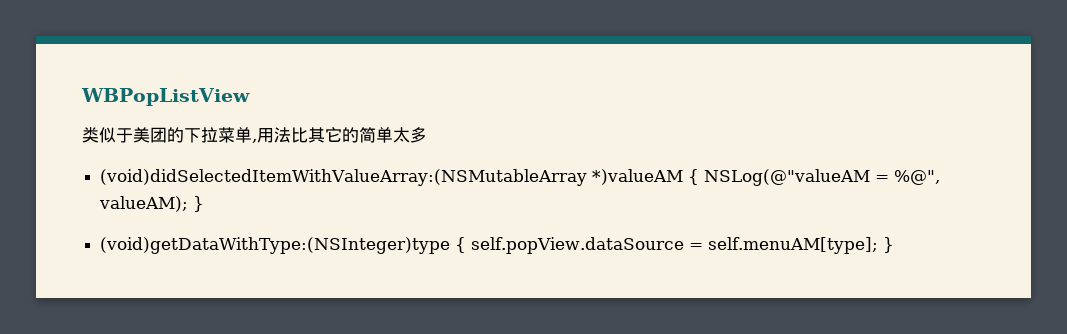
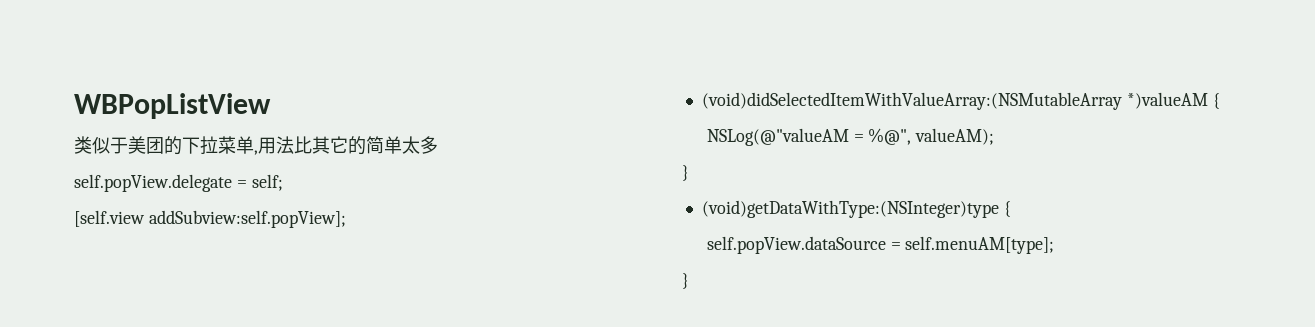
(427, 135) none -> [74,174,283,192] [74,210,346,228] // self.popView.delegate = self; // [self.view addSubview:self.popView];
(700, 177) none -> (1220, 101) //
(189, 204) none -> (995, 136) //
(467, 245) none -> (1011, 209) //
(879, 245) none -> (1055, 245) //

